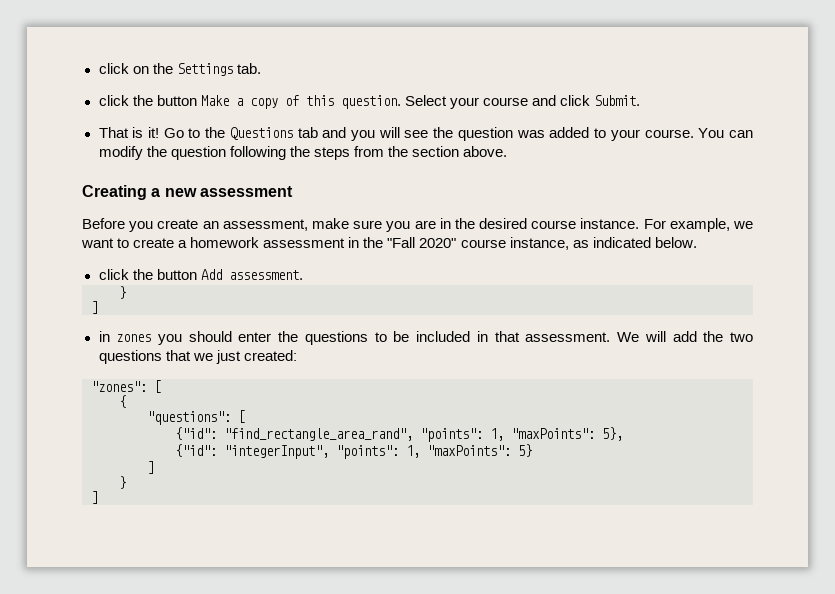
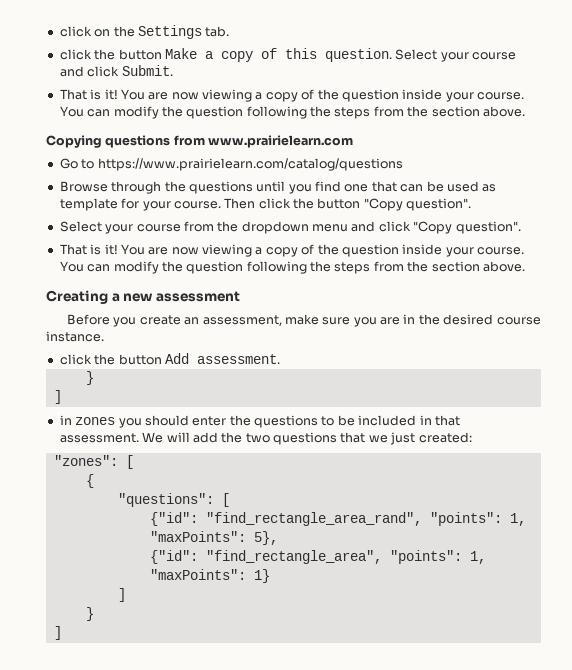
[163,127,607,141] Go to the Questions tab and you will see the question was added to -> [120,89,524,102] [59,106,525,119] [46,135,354,148] [59,158,403,171] [59,181,497,194] [59,198,472,211] [59,221,521,234] [59,244,443,257] You are now viewing a copy of the question inside your course. You can modify the question following the steps from the section above. // Copying questions from www.prairielearn.com // Go to https://www.prairielearn.com/catalog/questions // Browse through the questions until you find one that can be used as template for your course. Then click the button "Copy question". // Select your course from the dropdown menu and click "Copy question". // That is it! You are now viewing a copy of the question inside
[643,218,753,232] [81,237,697,250] For example, we want to create a homework assessment in the "Fall 2020" course instance, as indicated below. -> (104, 336) none
[224,444,532,459] "integerInput", "points": 1, "maxPoints": 5} -> [205,550,486,564] [149,569,270,583] "find_rectangle_area", "points": 1, "maxPoints": 1}

